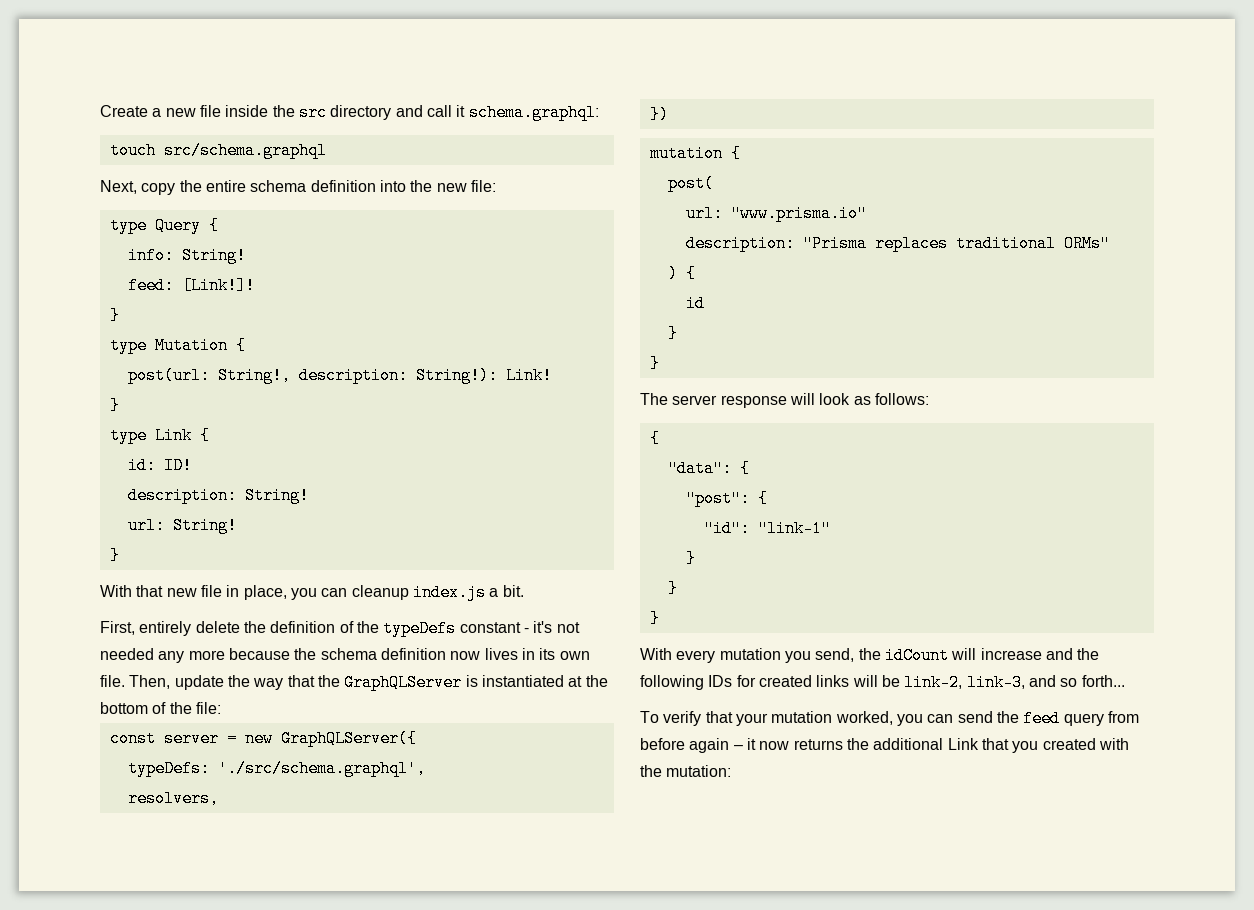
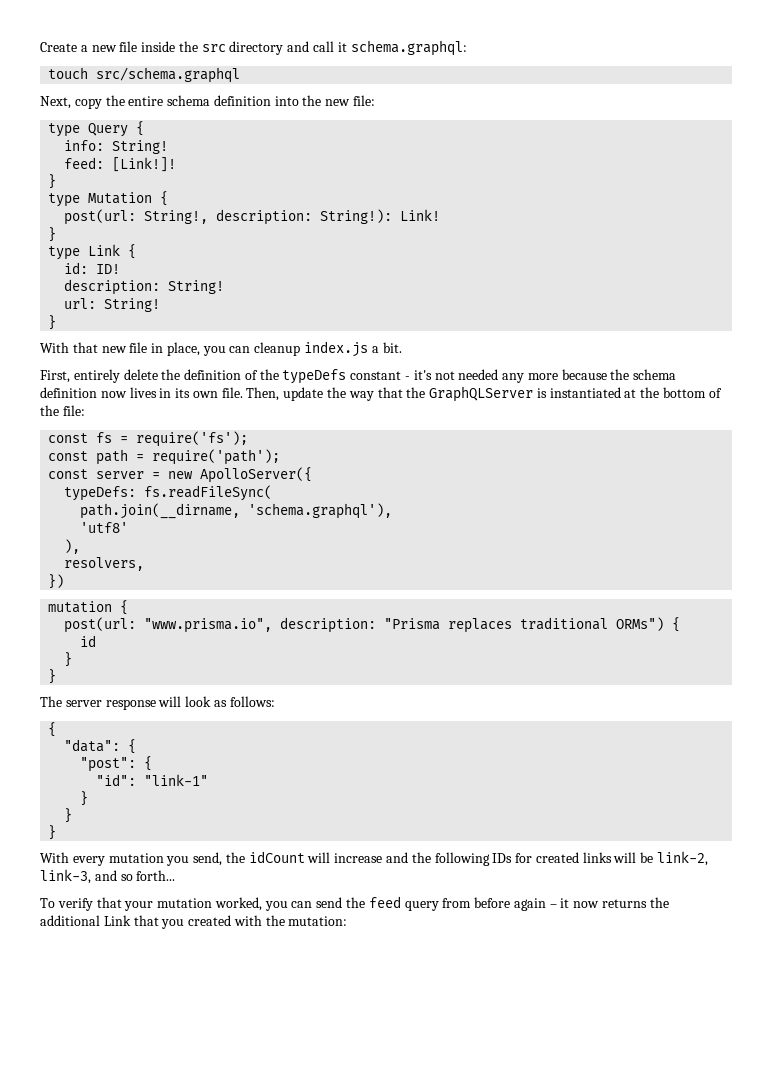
(221, 708) none -> [48,431,249,447] [48,449,281,465] // const fs = require('fs'); // const path = require('path');
[280,730,417,747] GraphQLServer({ -> [200,467,313,483] ApolloServer({
[217,760,426,777] './src/schema.graphql', -> [144,485,273,501] [80,503,393,519] [80,522,129,533] [64,539,81,554] fs.readFileSync( // path.join(__dirname, 'schema.graphql'), // 'utf8' // ),
[667,175,714,192] [685,205,867,222] post( // url: "www.prisma.io" // -> [64,617,273,633] post(url: "www.prisma.io",
[1063,235,1110,252] [667,265,678,282] ORMs" // ) -> [616,617,665,631] ORMs")

